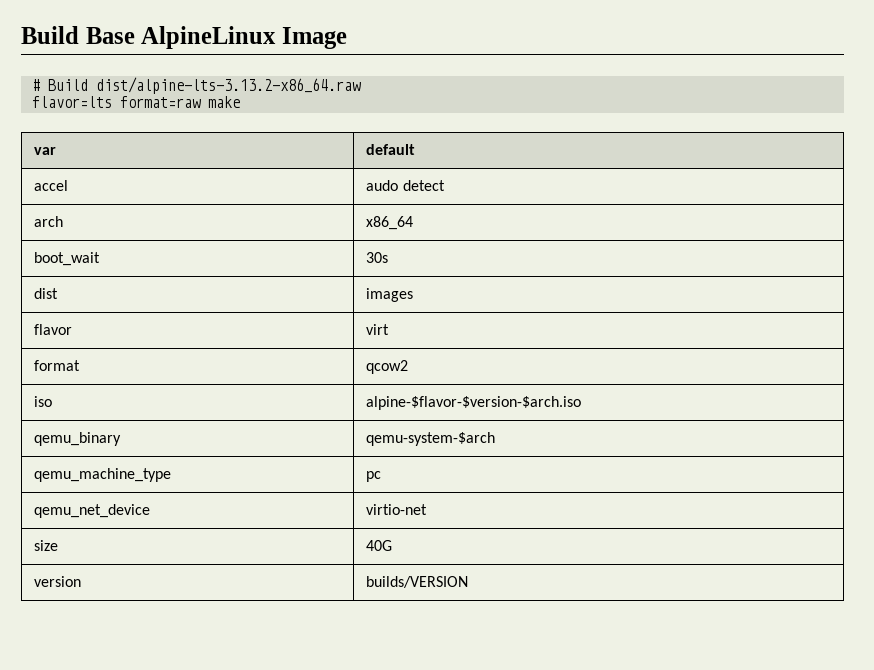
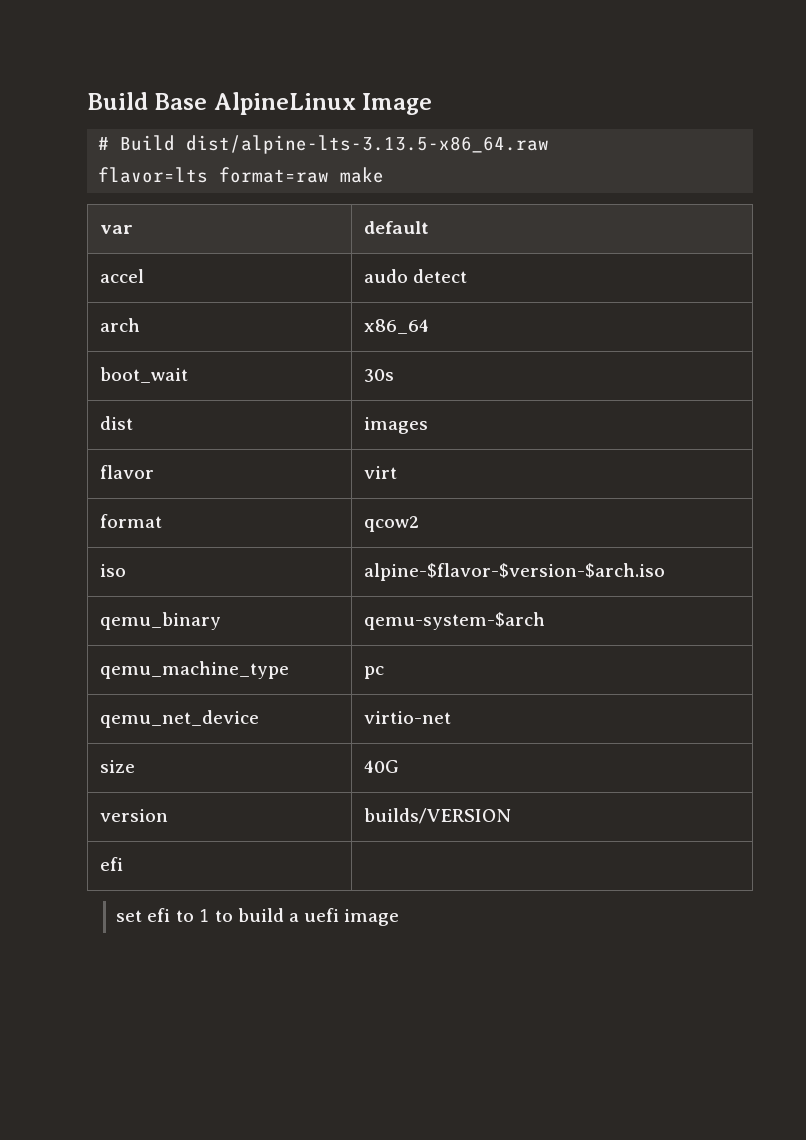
[95,77,361,94] dist/alpine-lts-3.13.2-x86_64.raw -> [186,135,550,154] dist/alpine-lts-3.13.5-x86_64.raw
(469, 582) none -> [100,857,124,871] [116,908,400,926] // efi | // set efi to 1 to build a uefi image

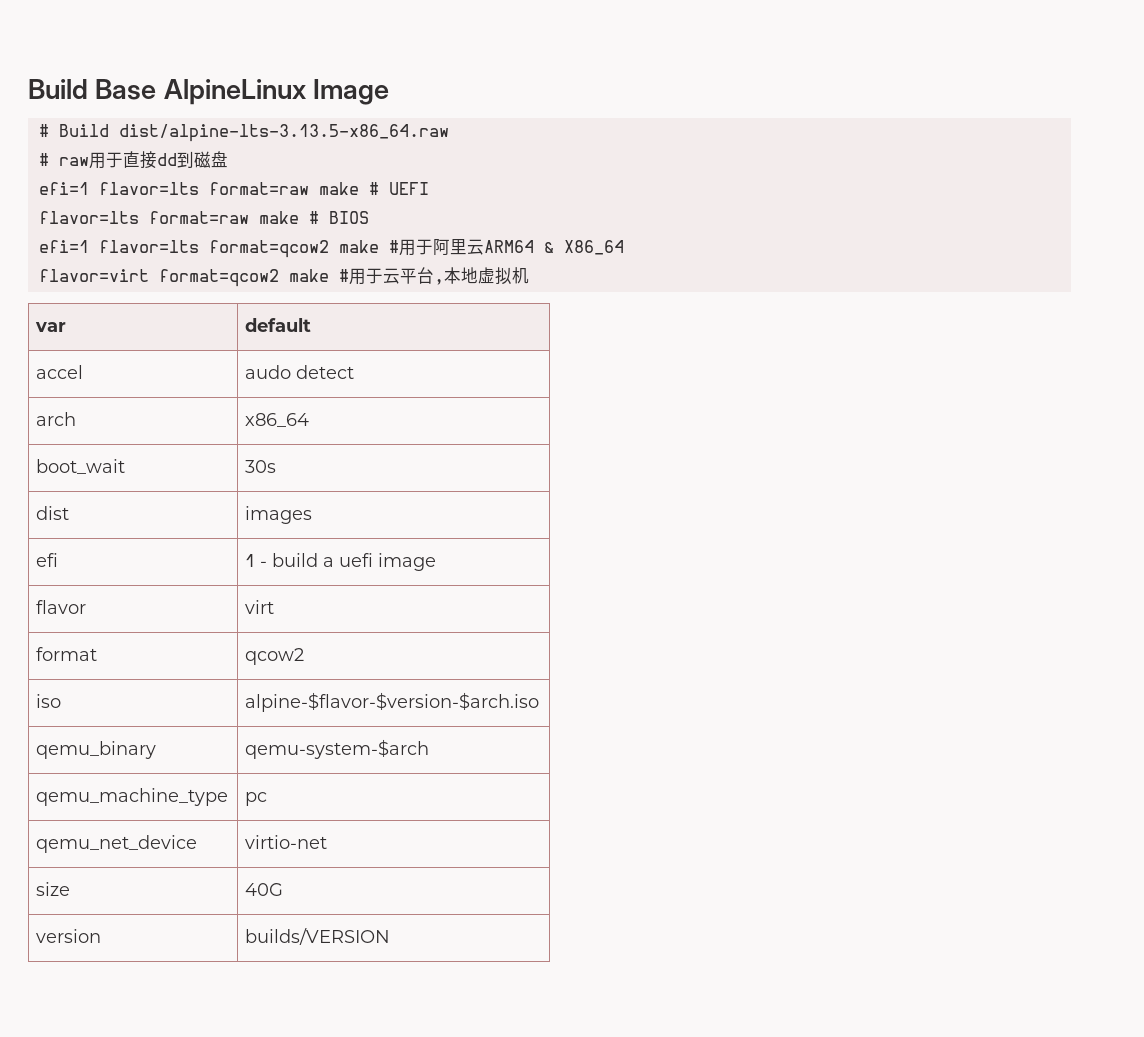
[98,167,385,183] flavor=lts format=raw make -> [38,151,228,169] [38,182,429,195] [38,211,369,224] [38,238,624,258] [38,267,529,287] # raw用于直接dd到磁盘 // efi=1 flavor=lts format=raw make # UEFI // flavor=lts format=raw make # BIOS // efi=1 flavor=lts format=qcow2 make #用于阿里云ARM64 & X86_64 // flavor=virt format=qcow2 make #用于云平台,本地虚拟机
(429, 425) none -> [36,553,59,567] [245,553,437,571] // efi | 1 - build a uefi image
[100,857,124,871] [116,908,400,926] // efi | // set efi to 1 to build a uefi image -> (391, 936) none

